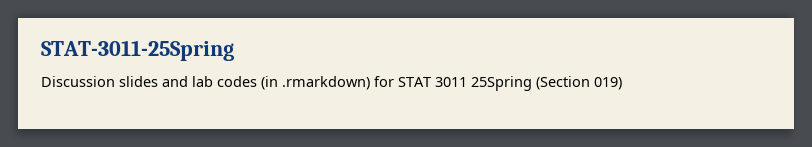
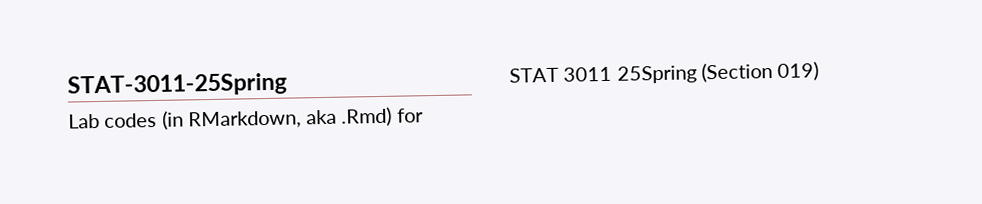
[41,76,370,90] Discussion slides and lab codes (in .rmarkdown) -> [68,106,393,130] Lab codes (in RMarkdown, aka .Rmd)

